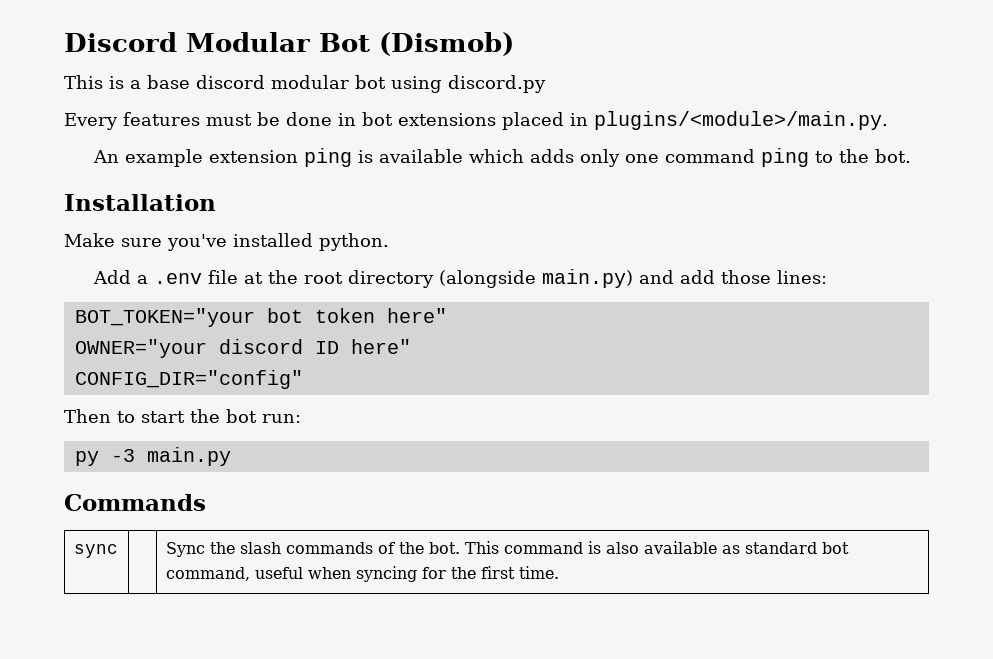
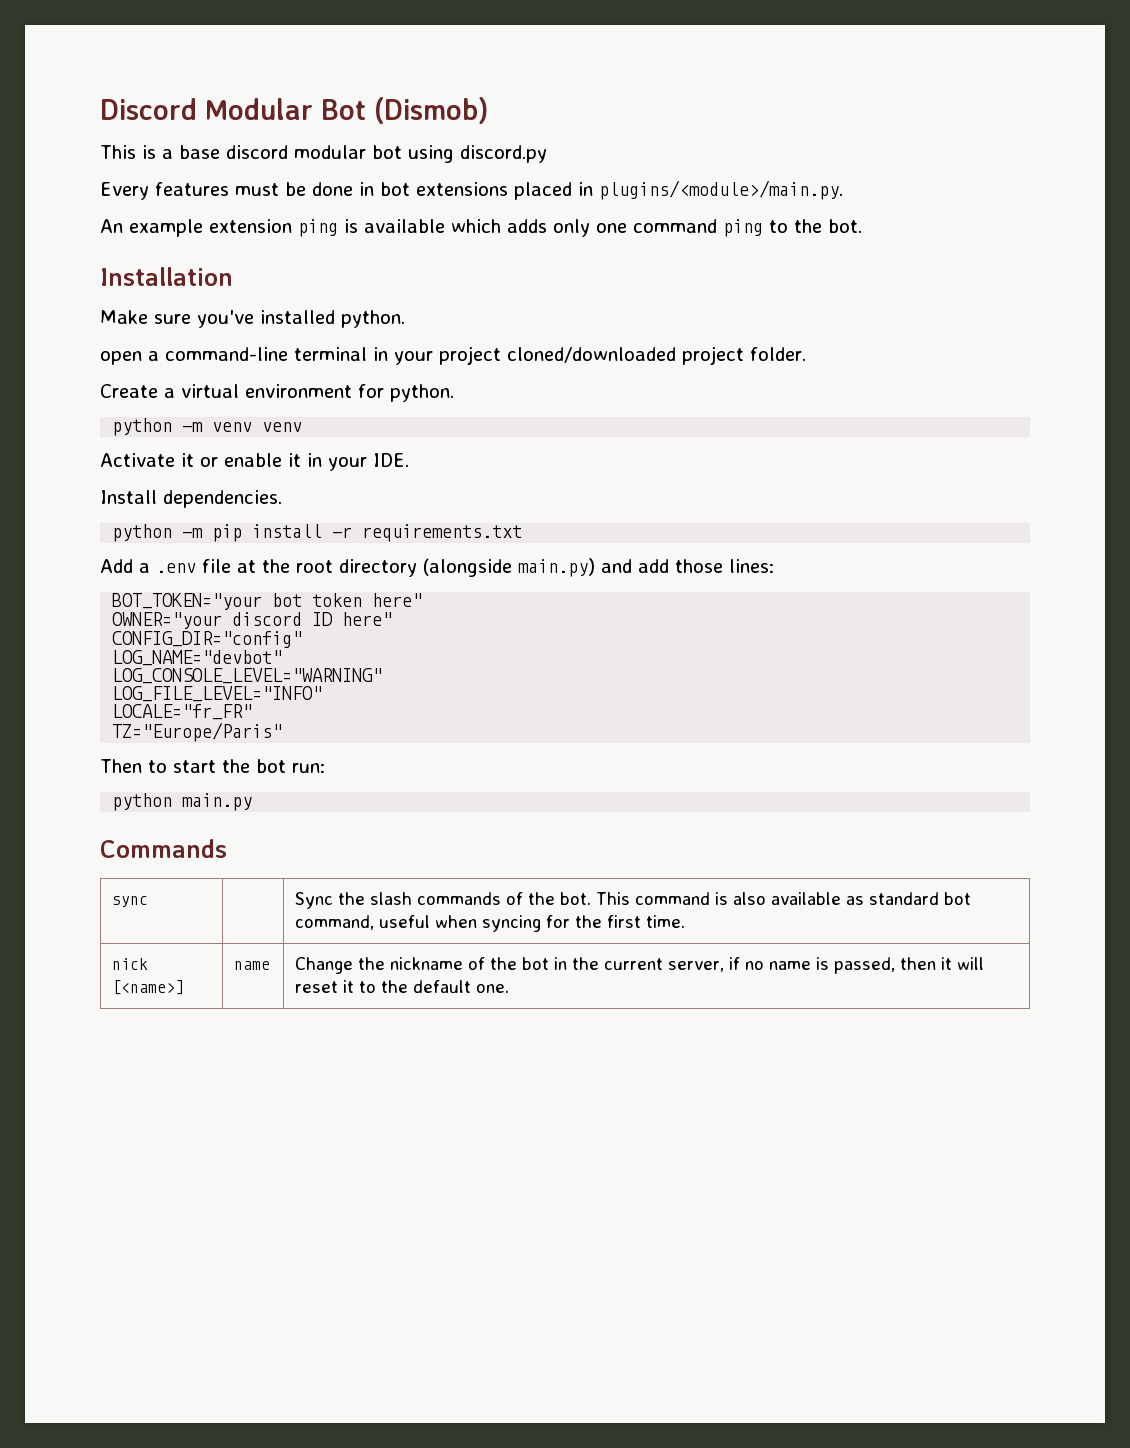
(389, 242) none -> [100,346,806,365] [100,384,454,402] [112,418,303,436] [100,453,409,471] [100,490,282,508] [112,524,523,542] // open a command-line terminal in your project cloned/downloaded project folder. // Create a virtual environment for python. // python -m venv venv // Activate it or enable it in your IDE. // Install dependencies. // python -m pip install -r requirements.txt
(303, 379) none -> [112,650,283,666] [112,668,383,684] [112,686,323,702] [112,704,253,720] [112,722,283,742] // LOG_NAME="devbot" // LOG_CONSOLE_LEVEL="WARNING" // LOG_FILE_LEVEL="INFO" // LOCALE="fr_FR" // TZ="Europe/Paris"
[74,449,135,466] py -3 -> [112,793,173,811] python
(559, 572) none -> [112,958,149,970] [112,980,185,995] [234,961,271,970] [295,957,985,974] [295,980,510,993] // nick [<name>] | name | Change the nickname of the bot in the current server, if no name is passed, then it will reset it to the default one.

